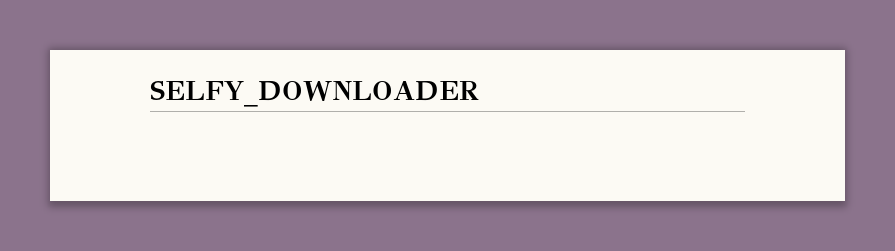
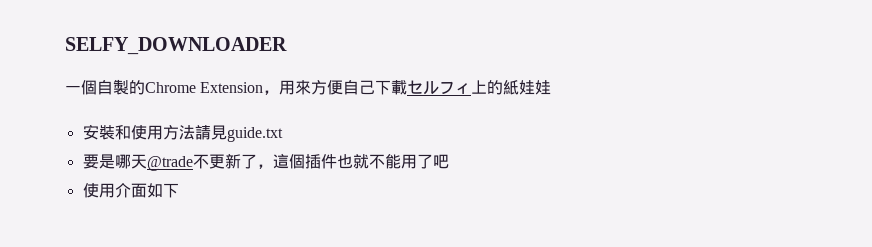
(479, 93) none -> [65,79,552,95] [82,124,283,142] [82,153,449,171] [82,183,179,198] // 一個自製的Chrome Extension，用來方便自己下載セルフィ上的紙娃娃 // 安裝和使用方法請見guide.txt // 要是哪天@trade不更新了，這個插件也就不能用了吧 // 使用介面如下

